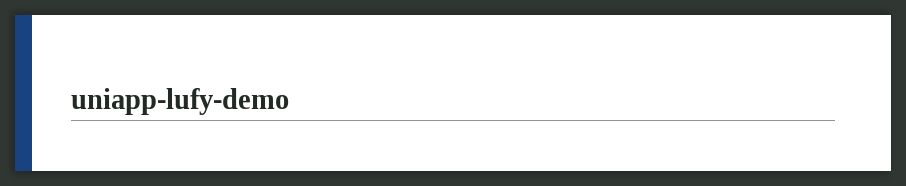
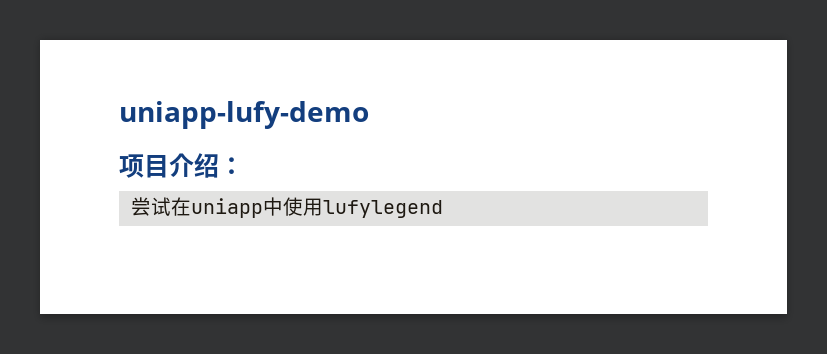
(289, 101) none -> [119,153,244,178] [131,197,443,218] // 项目介绍： // 尝试在uniapp中使用lufylegend

